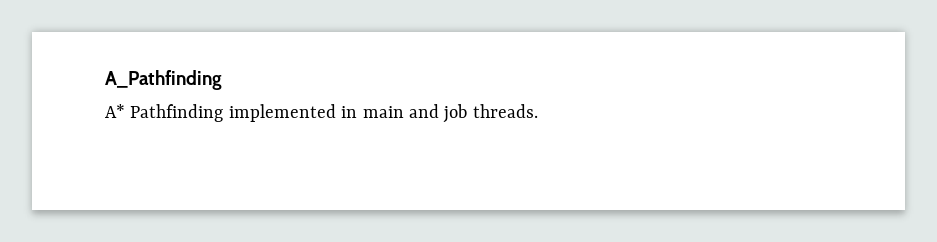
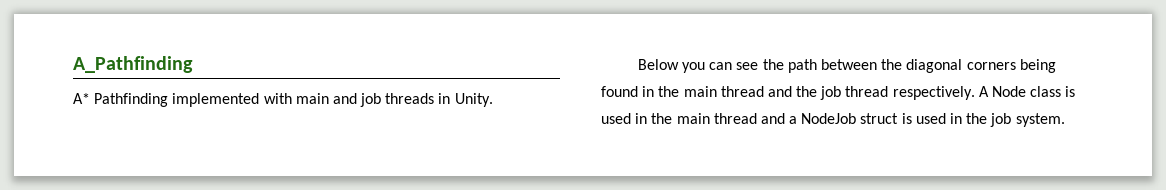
[341,106,358,118] in -> [263,93,292,104] with
[472,104,538,118] threads. -> [385,93,493,107] [637,59,1056,73] [601,86,1076,100] [601,113,1065,127] threads in Unity. // Below you can see the path between the diagonal corners being found in the main thread and the job thread respectively. A Node class is used in the main thread and a NodeJob struct is used in the job system.

